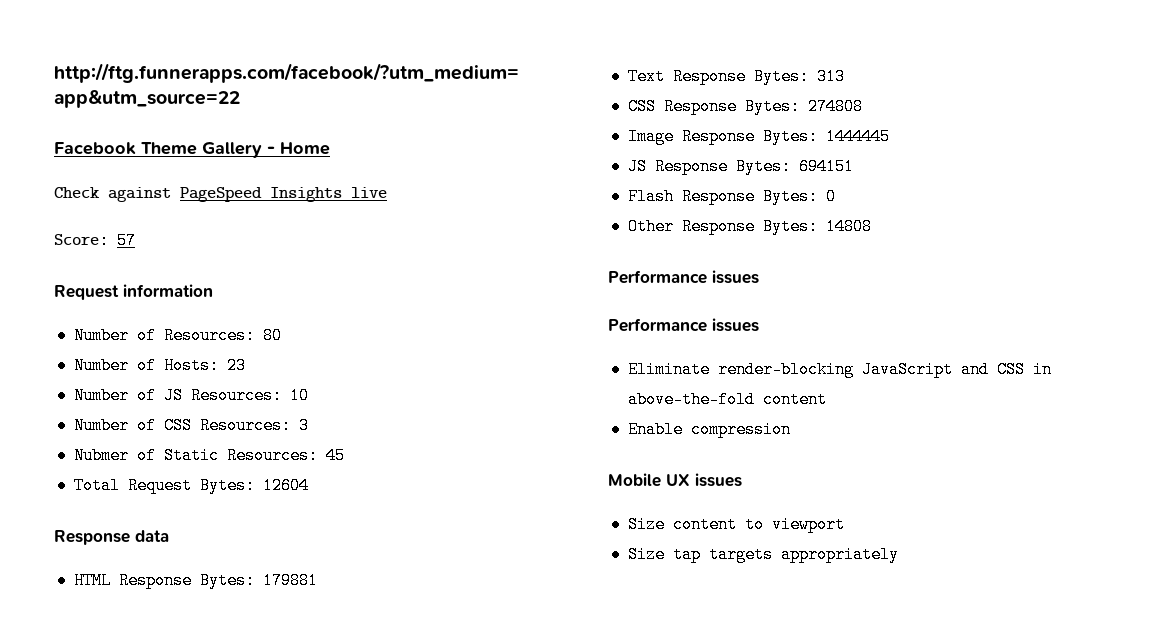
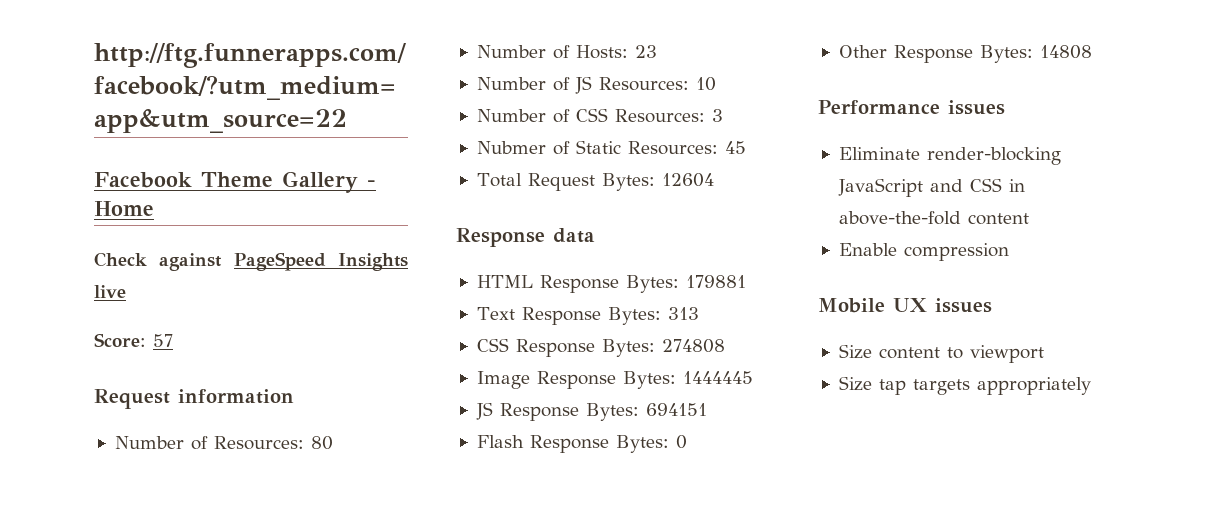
[608,318,759,332] // Performance issues -> (1005, 107) none

